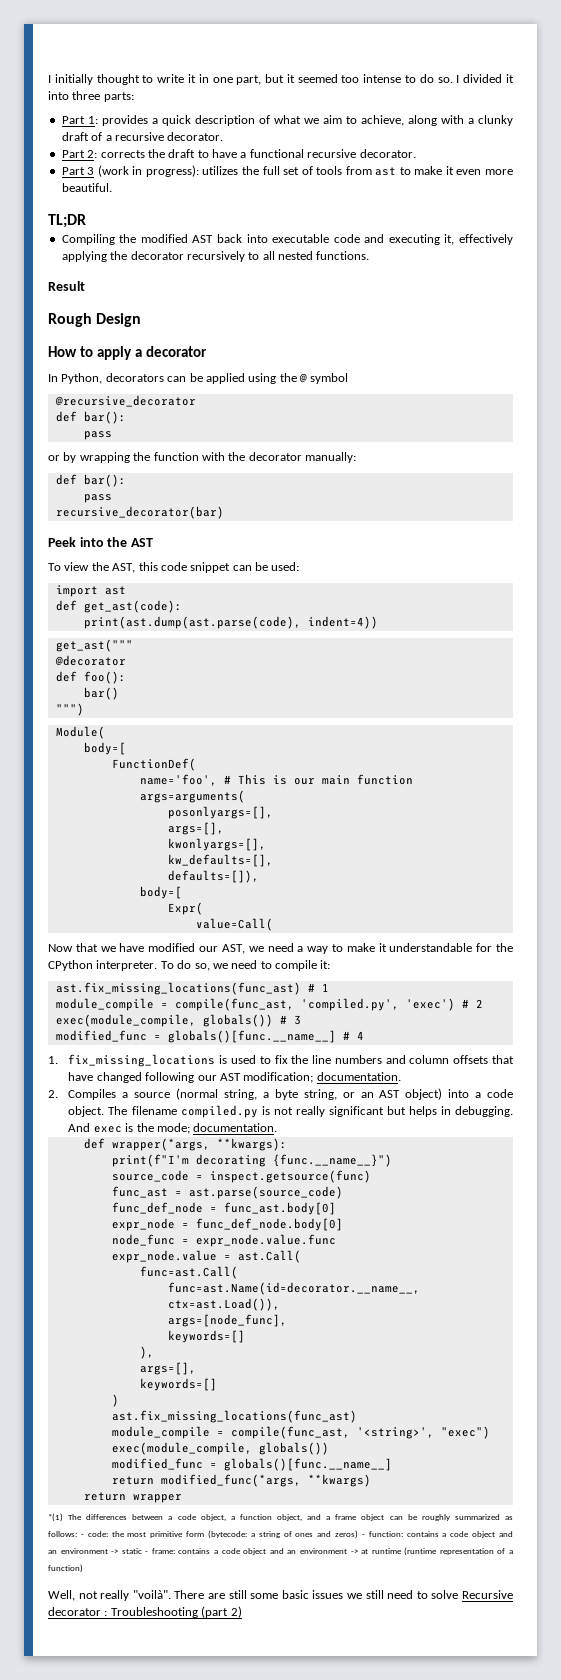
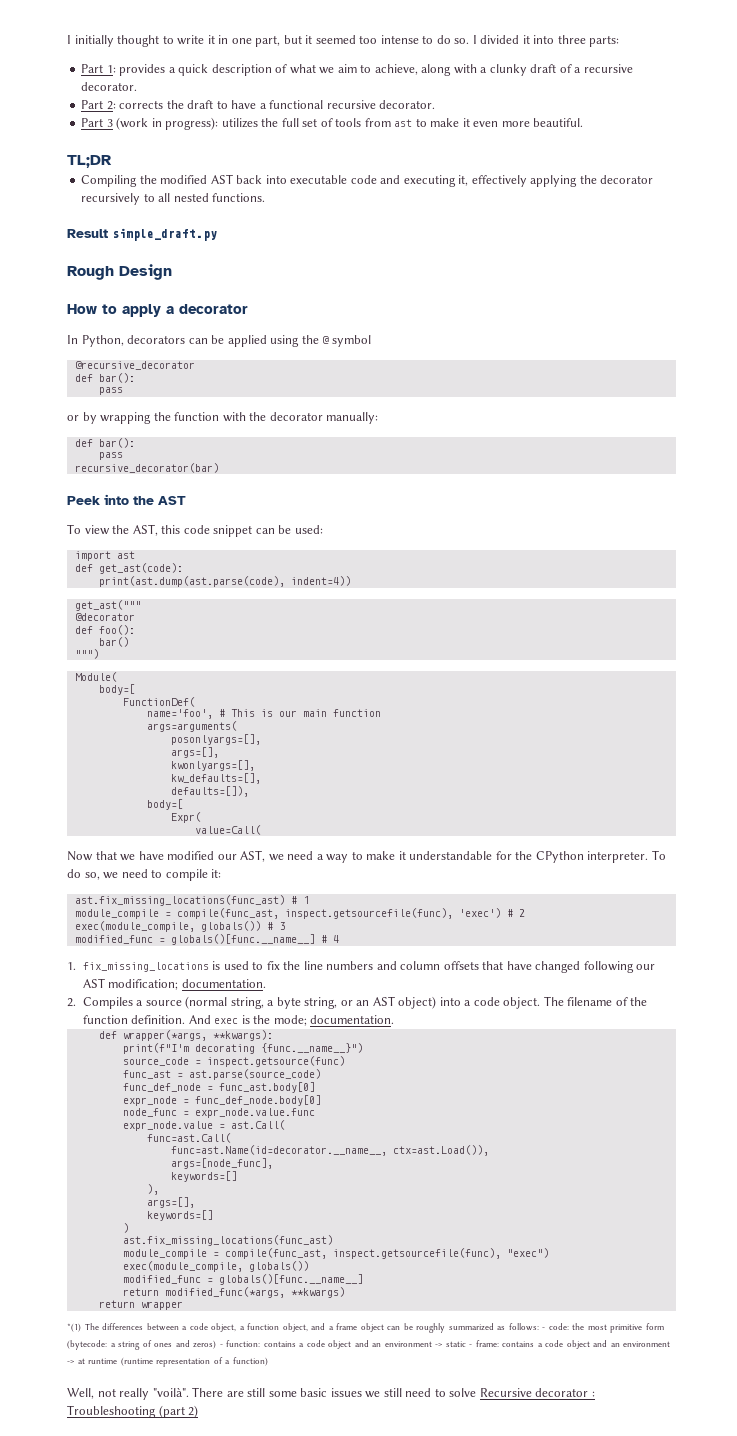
(85, 286) none -> [112,228,217,241] simple_draft.py
[300,998,399,1011] 'compiled.py', -> [284,908,453,919] inspect.getsourcefile(func),
[180,1105,513,1118] compiled.py is not really significant but helps in debugging. -> [615,997,648,1006] [82,1015,186,1024] of the function definition.
[356,1427,434,1439] '<string>', -> [332,1248,501,1259] inspect.getsourcefile(func),

